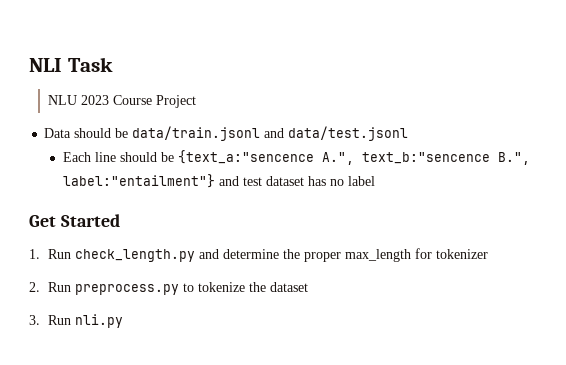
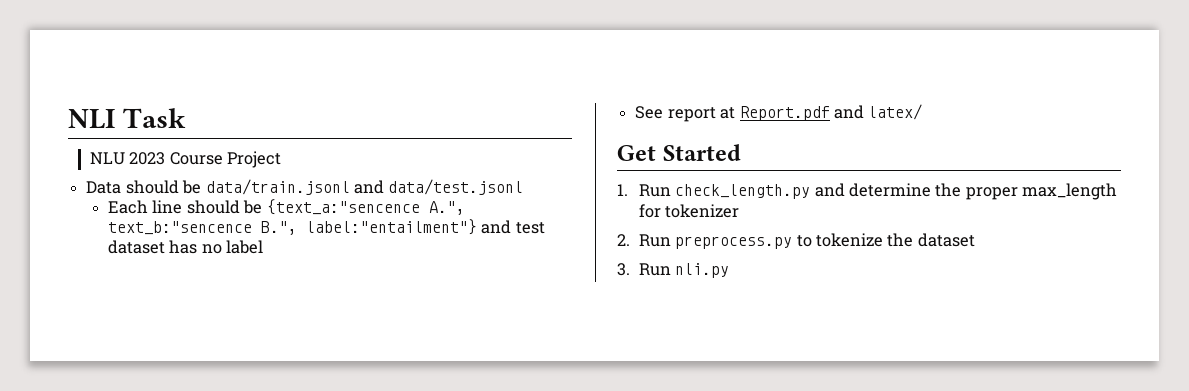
(375, 181) none -> [635,104,923,122] // See report at Report.pdf and latex/

